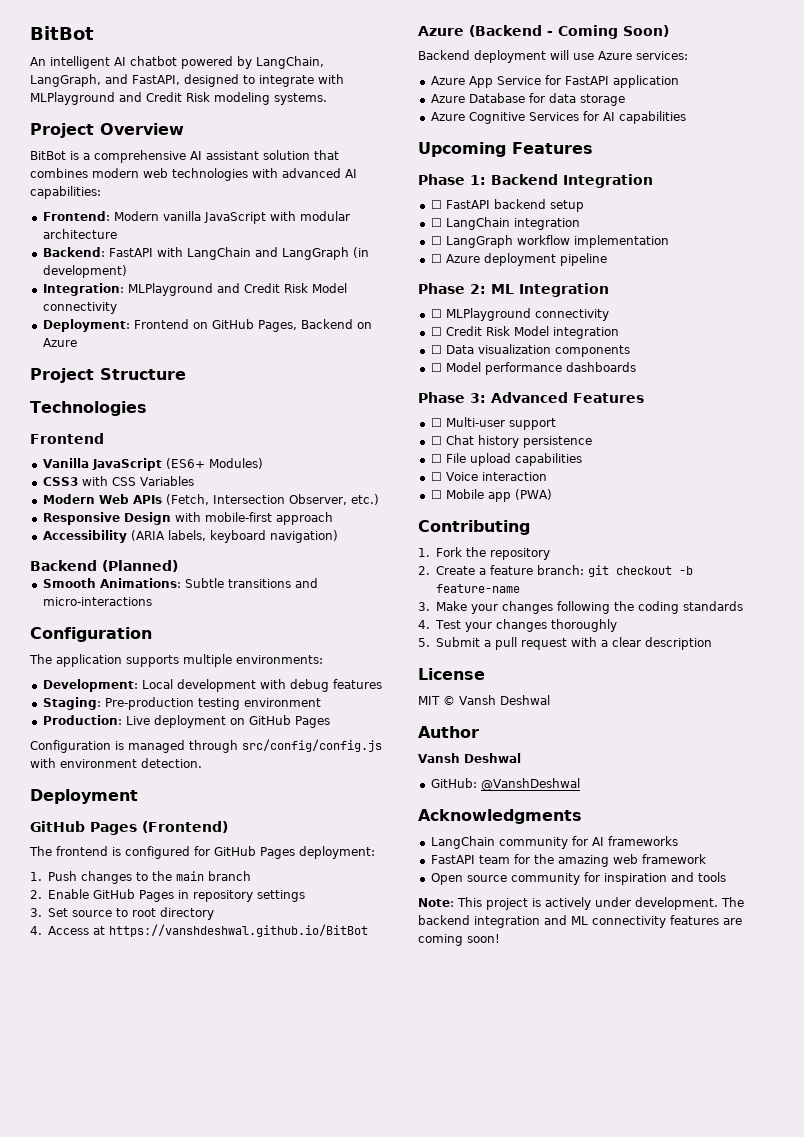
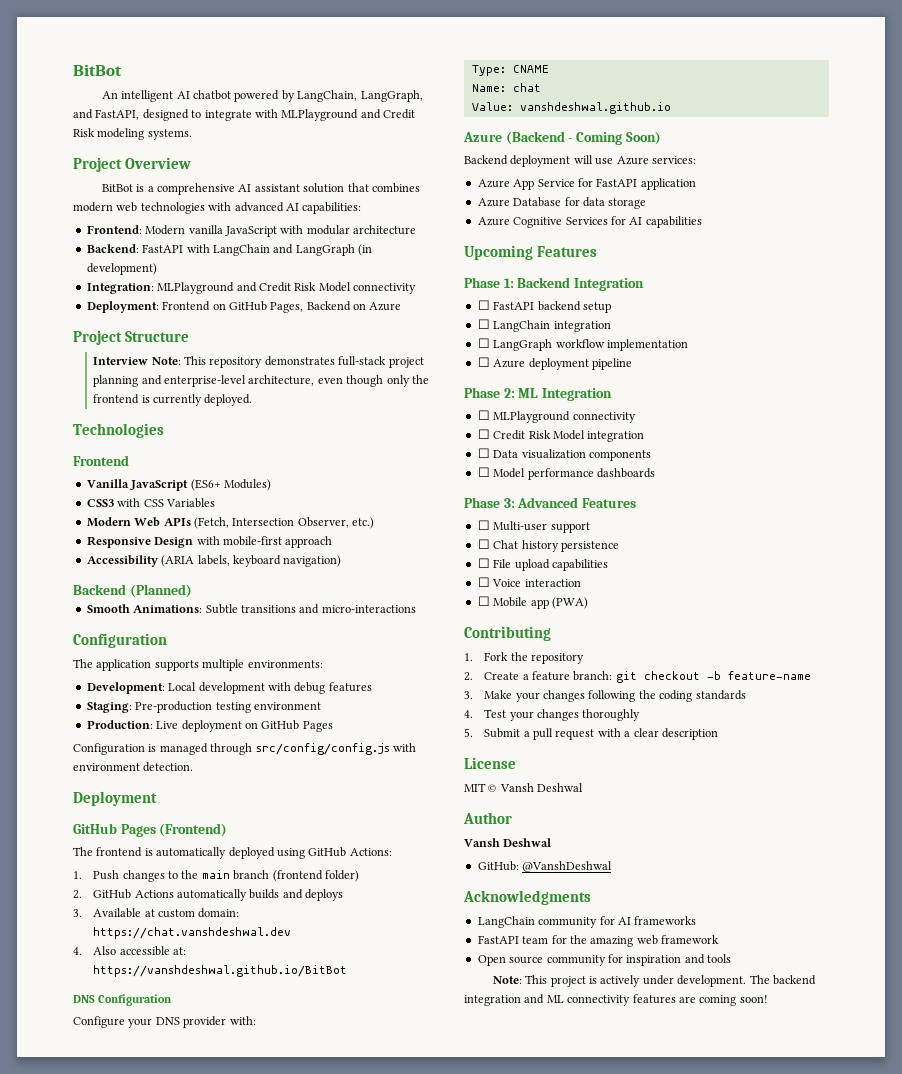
(186, 374) none -> [93,356,424,368] [93,375,429,387] [93,394,253,406] // Interview Note: This repository demonstrates full-stack project planning and enterprise-level architecture, even though only the frontend is currently deployed.
[125,846,375,859] configured for GitHub Pages deployment: -> [156,847,392,859] automatically deployed using GitHub Actions:
[30,889,305,902] [30,907,214,920] [30,924,368,937] // 2. Enable GitHub Pages in repository settings // 3. Set source to root directory // 4. Access at https://vanshdeshwal.github.io/BitBot -> [272,870,359,882] [73,889,344,901] [73,908,240,918] [93,927,292,939] [73,946,187,956] [93,965,348,977] [73,994,173,1006] [73,1016,256,1028] [471,65,549,76] [471,83,541,92] [471,102,671,114] (frontend folder) // 2. GitHub Actions automatically builds and deploys // 3. Available at custom domain: https://chat.vanshdeshwal.dev // 4. Also accessible at: https://vanshdeshwal.github.io/BitBot // DNS Configuration // Configure your DNS provider with: // Type: CNAME // Name: chat // Value: vanshdeshwal.github.io

